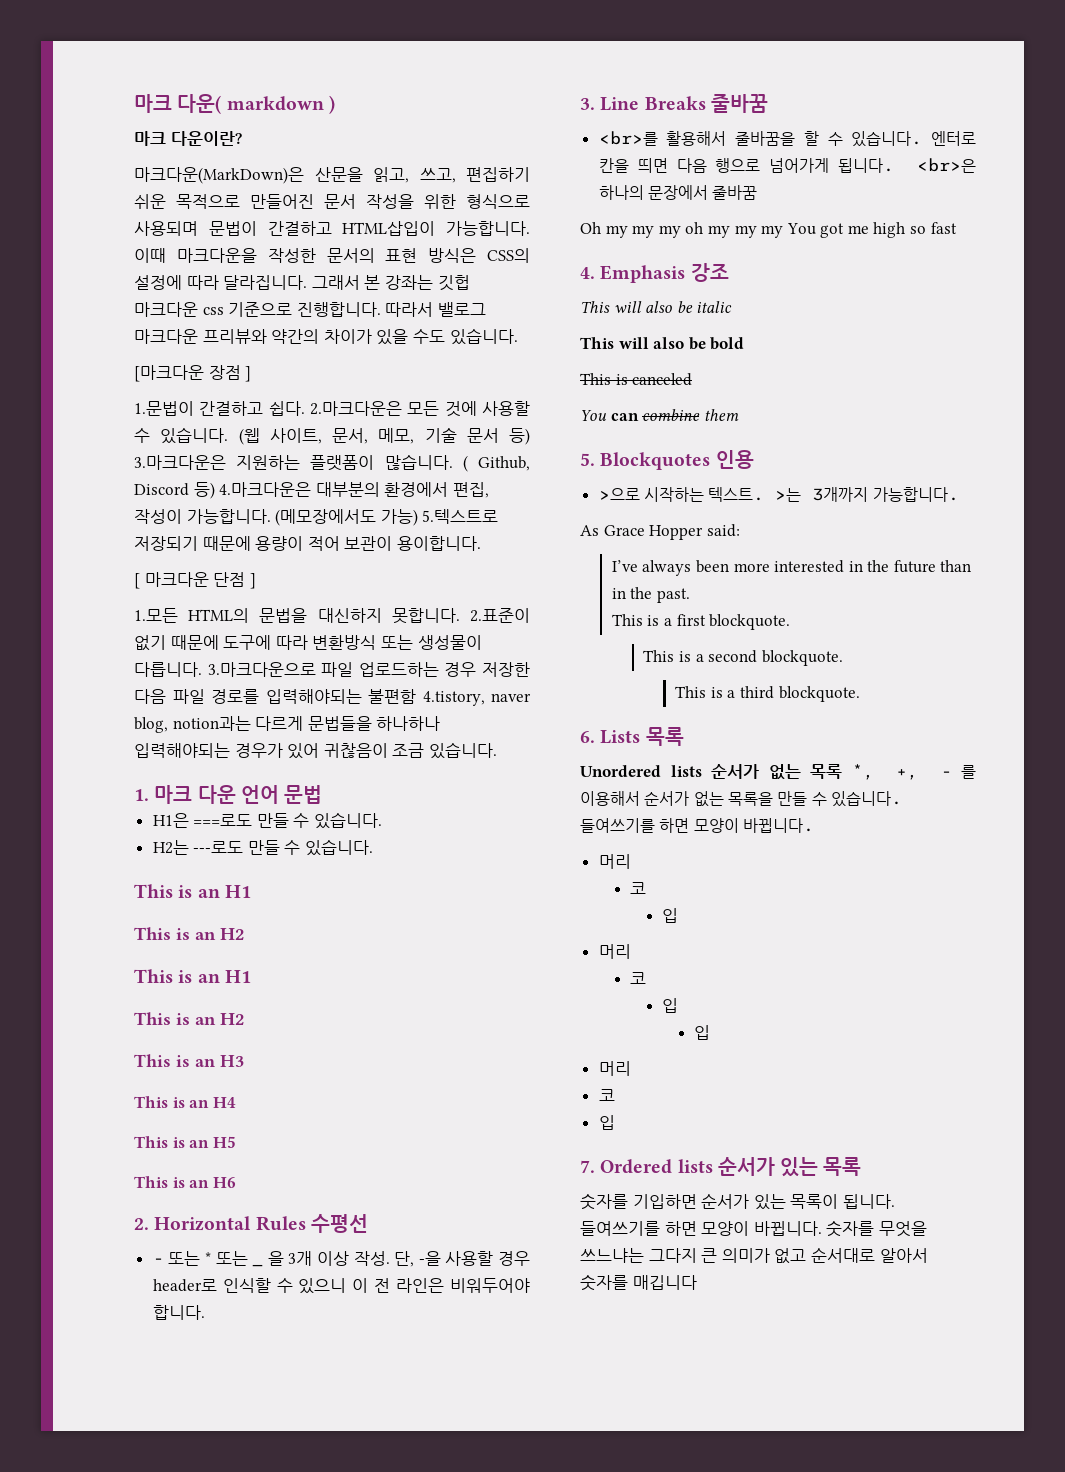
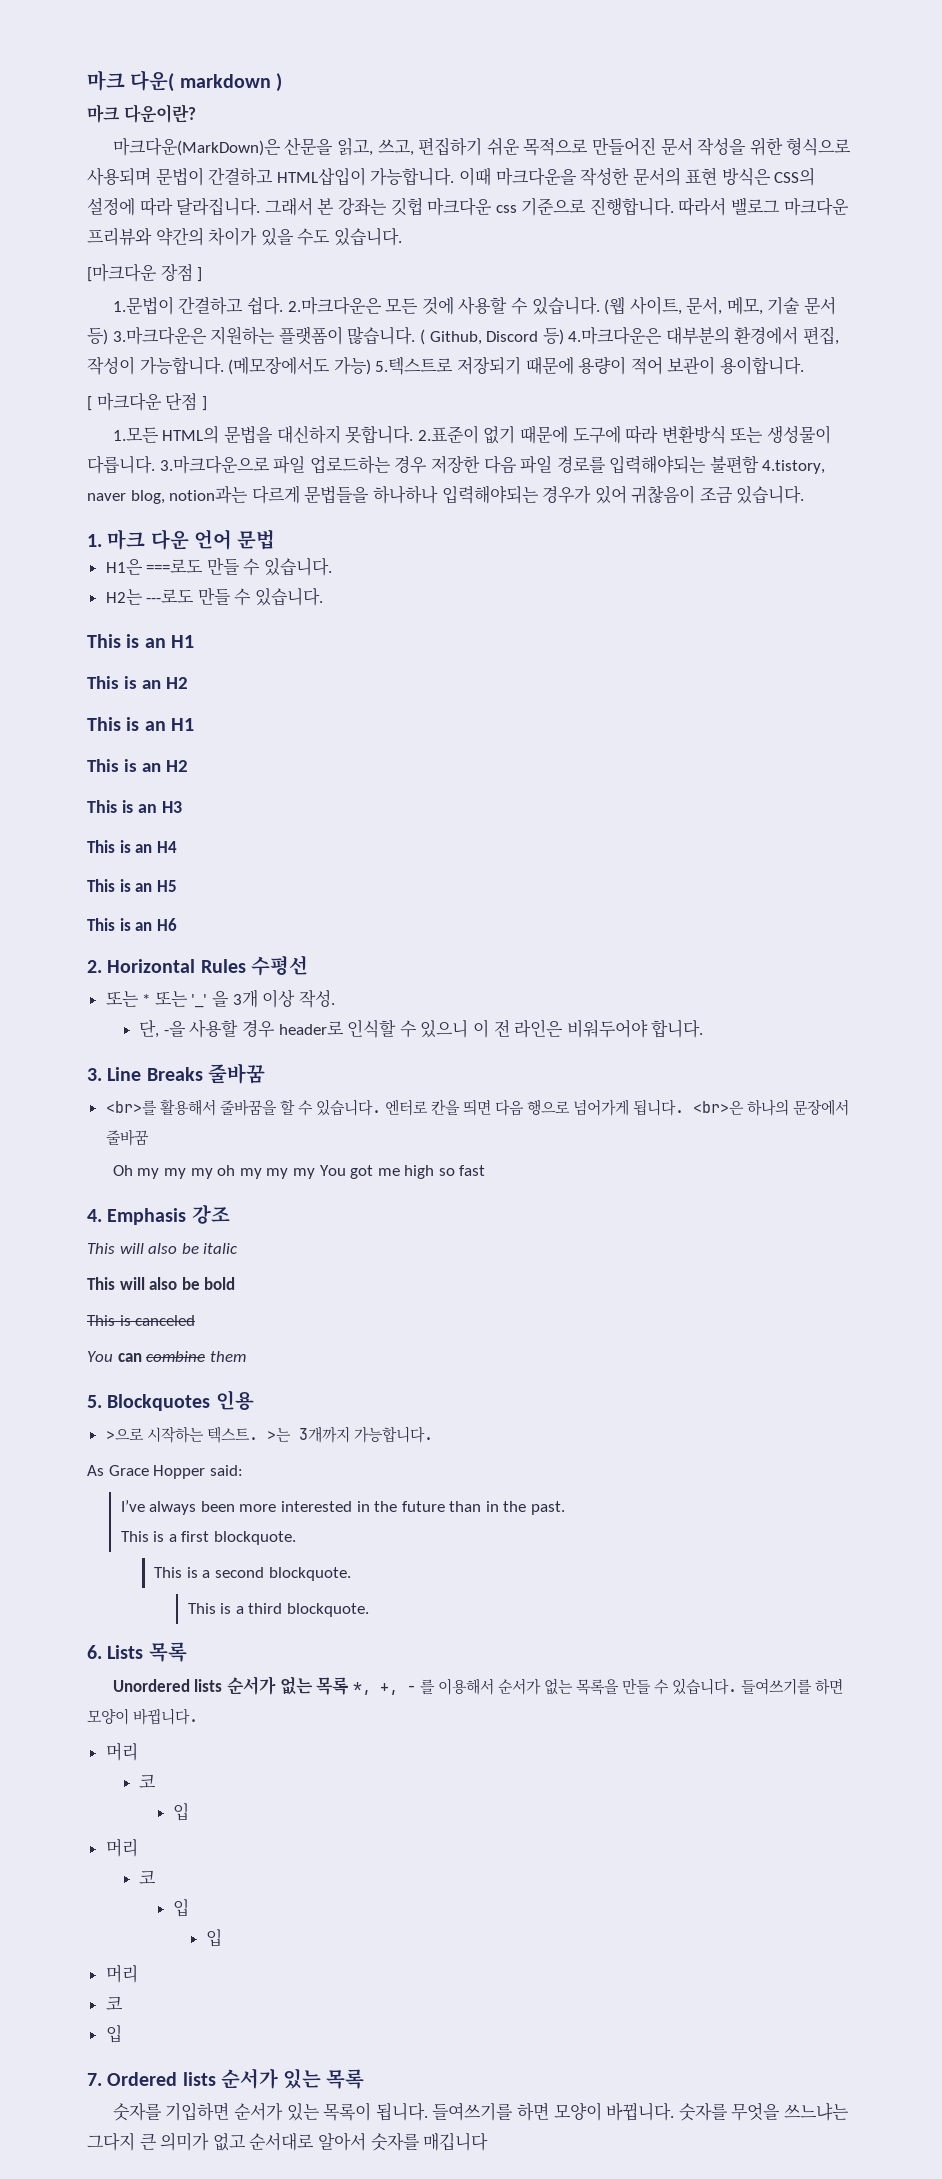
[152,1258,164,1264] - -> (308, 965) none
[252,1264,264,1267] _ -> [191,994,208,1008] '_'
(390, 1258) none -> (335, 999) //

